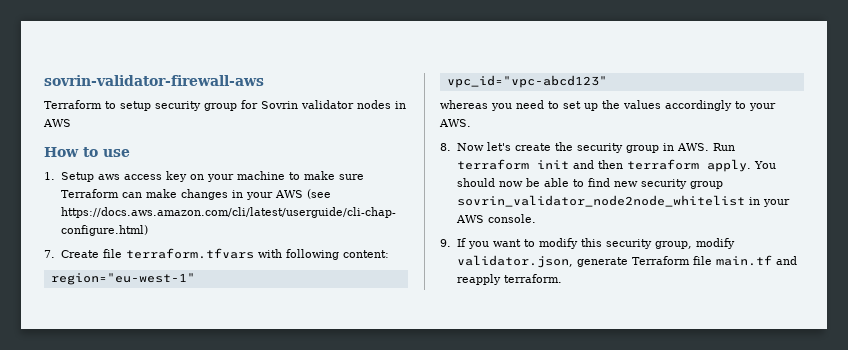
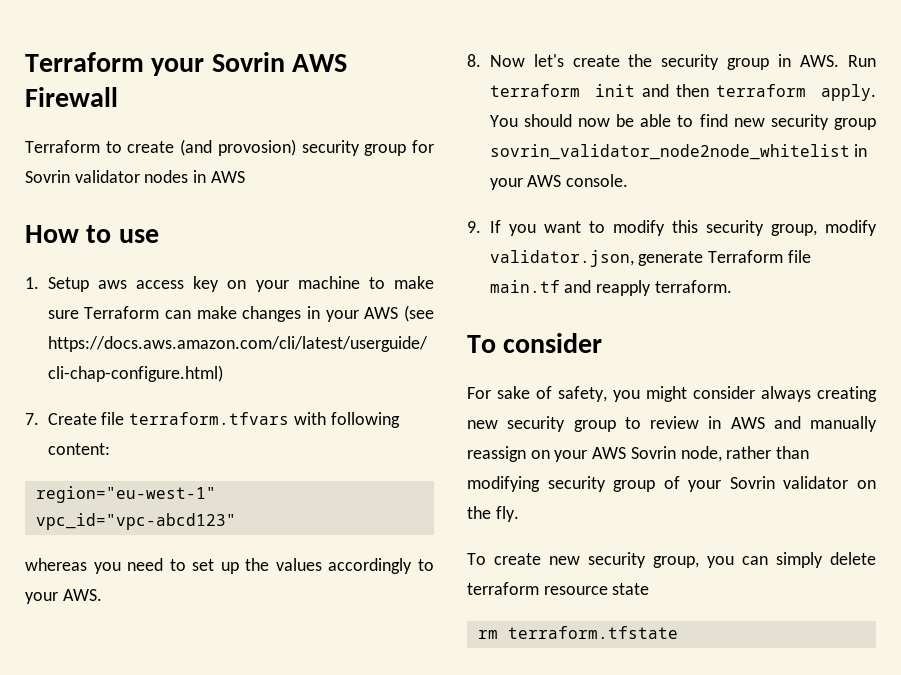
[44,75,264,86] sovrin-validator-firewall-aws -> [25,52,348,76] [25,87,118,107] Terraform your Sovrin AWS Firewall
[120,101,151,111] setup -> [127,139,296,156] create (and provosion)
(562, 278) none -> [467,333,603,353] [467,386,877,402] [467,416,877,432] [467,446,810,462] [467,476,876,492] [467,506,519,522] [467,552,876,568] [467,582,650,595] [477,626,678,639] // To consider // For sake of safety, you might consider always creating new security group to review in AWS and manually reassign on your AWS Sovrin node, rather than modifying security group of your Sovrin validator on the fly. // To create new security group, you can simply delete terraform resource state // rm terraform.tfstate

